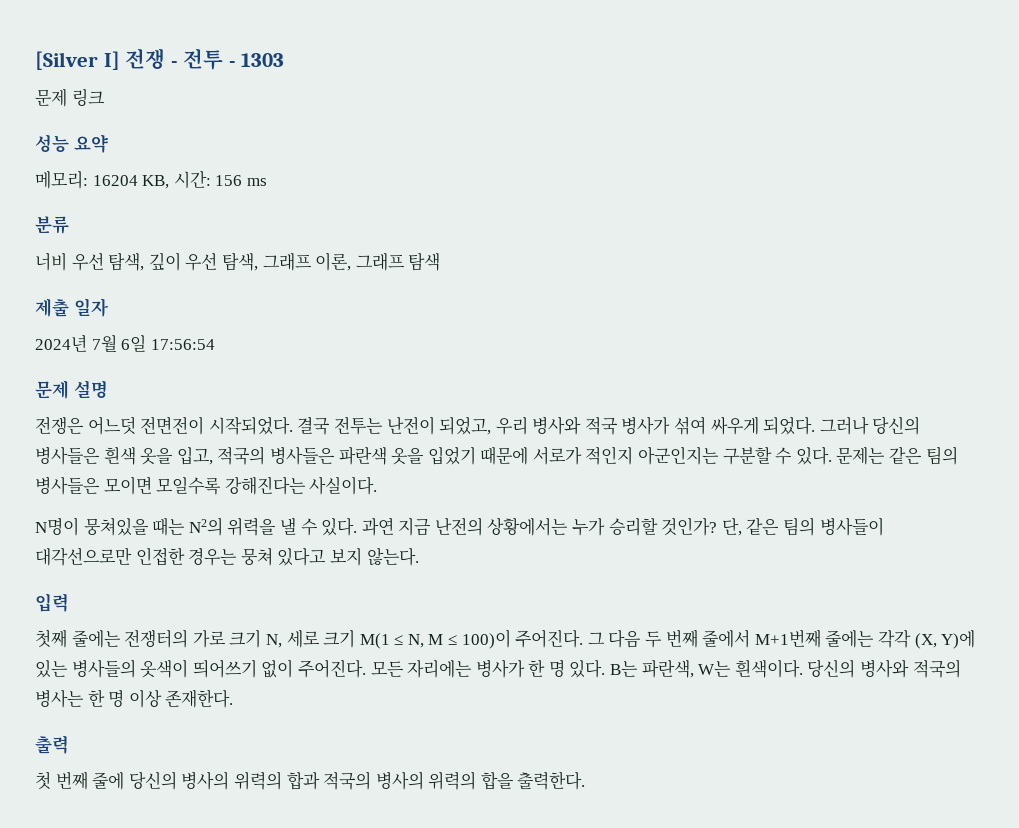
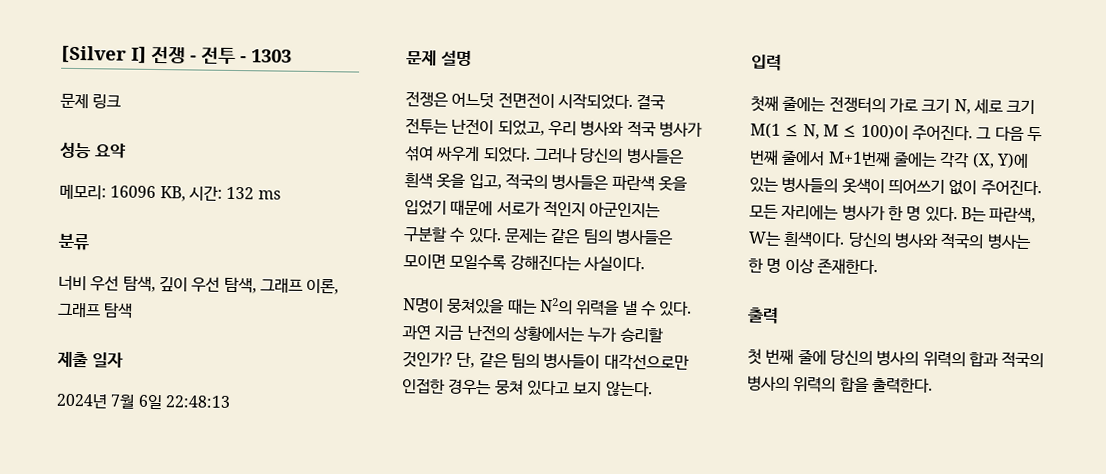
[92,175,138,186] 16204 -> [110,185,157,199] 16096
[215,175,243,186] 156 -> [226,186,255,200] 132
[150,339,215,350] 17:56:54 -> [164,395,230,408] 22:48:13

